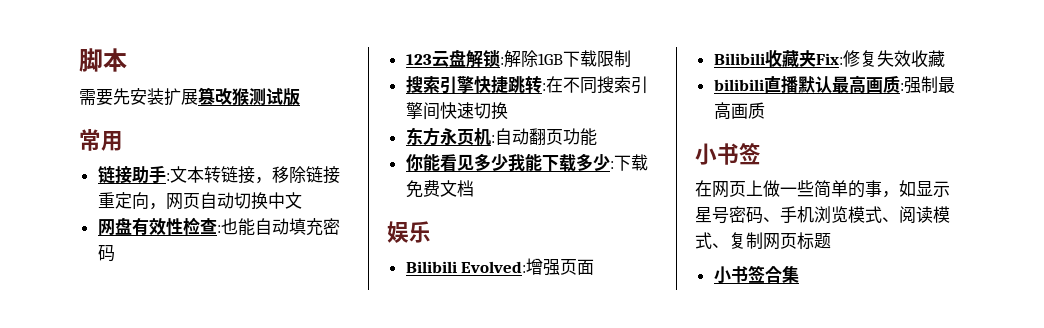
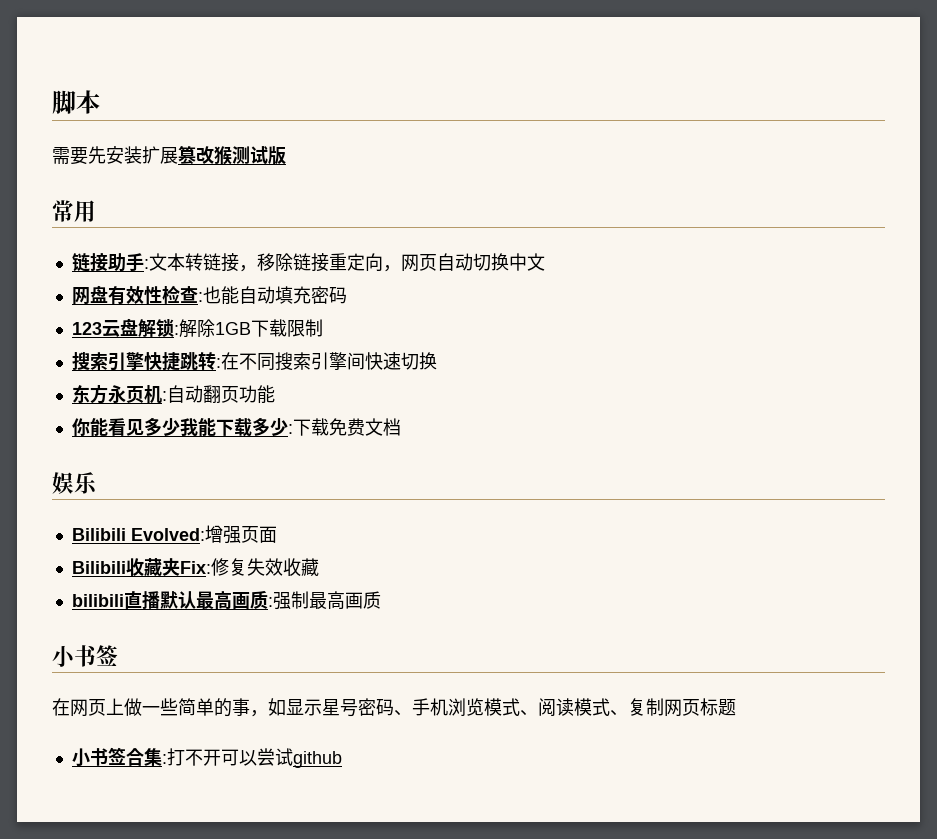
(799, 274) none -> [161,748,342,768] :打不开可以尝试github

